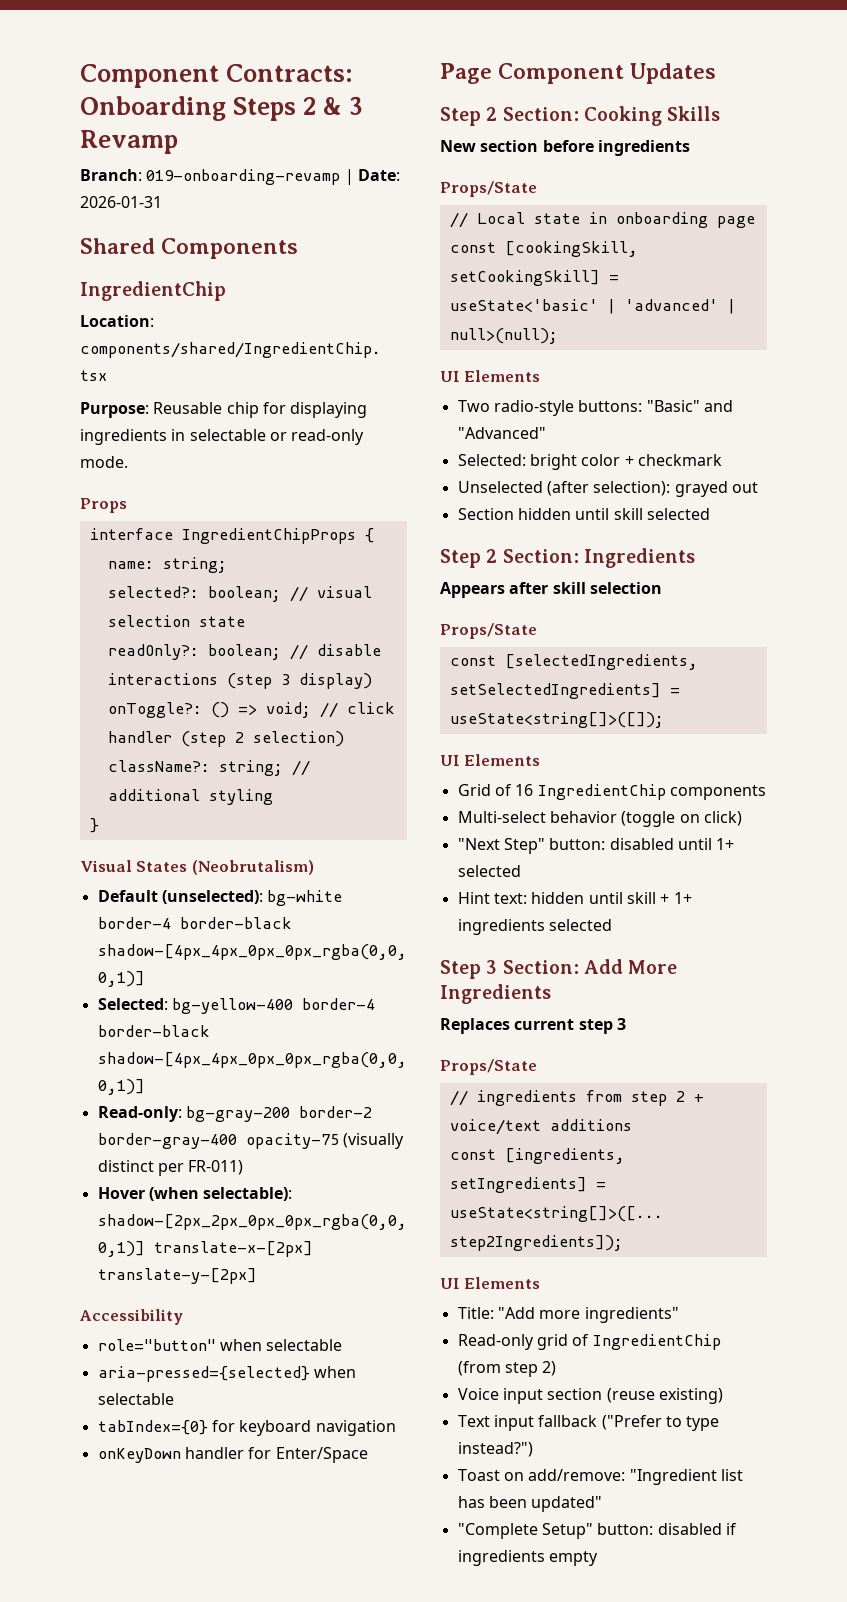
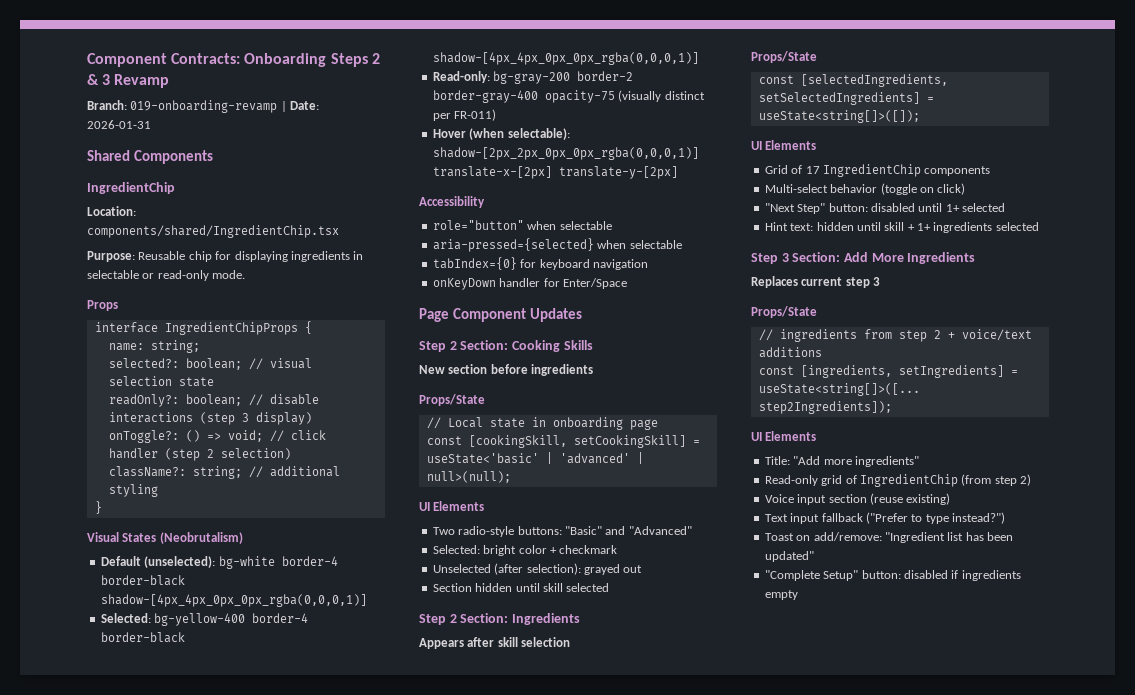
[515,784,534,796] 16 -> [805,166,820,174] 17

